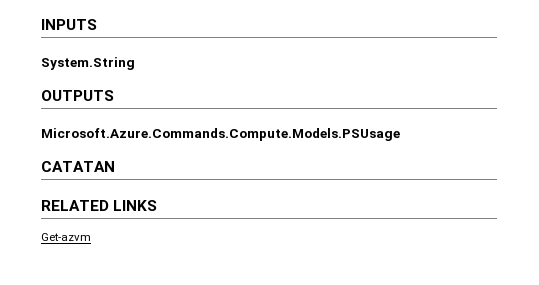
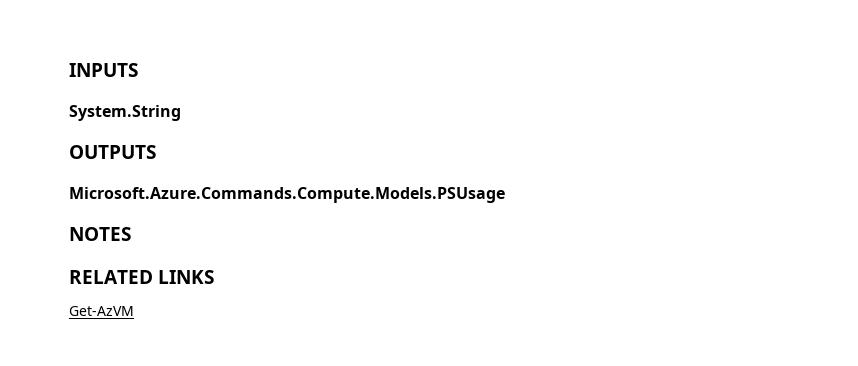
[41,161,115,172] CATATAN -> [69,227,131,241] NOTES
[41,233,91,241] Get-azvm -> [69,306,134,316] Get-AzVM

